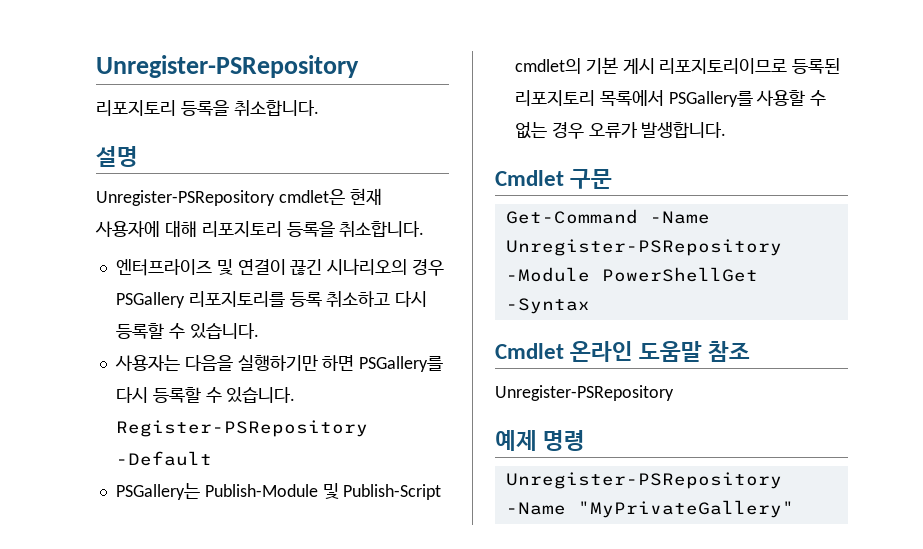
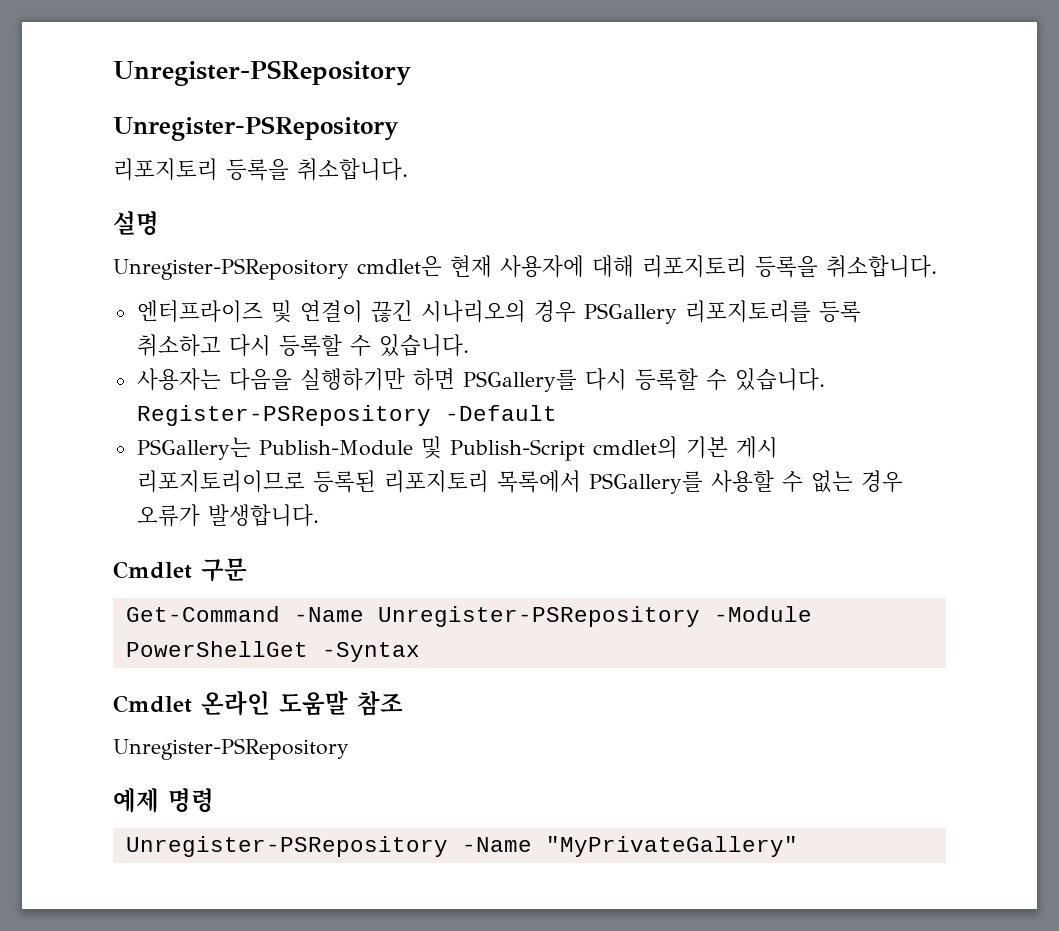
[96,55,359,78] Unregister-PSRepository -> [113,60,411,86] [113,116,399,141] Unregister-PSRepository // Unregister-PSRepository

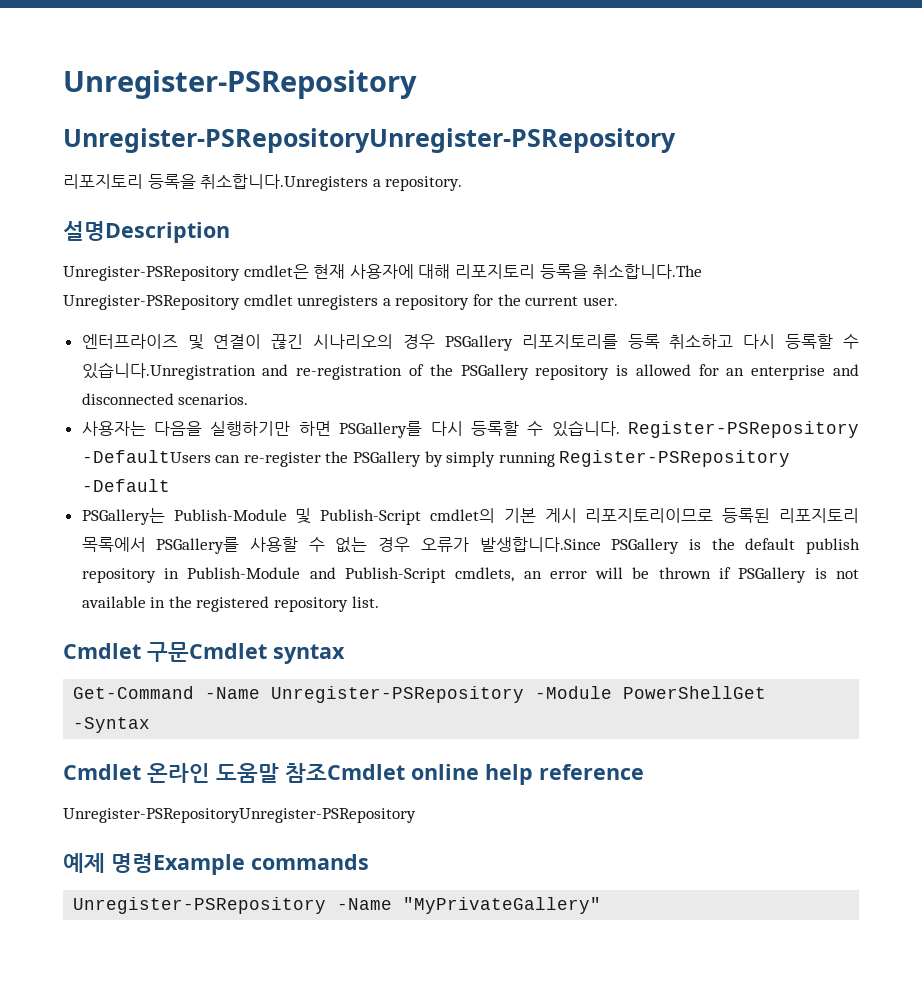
[113,60,411,86] [113,116,399,141] [113,158,408,181] [113,211,159,235] Unregister-PSRepository // Unregister-PSRepository // 리포지토리 등록을 취소합니다. // 설명 -> [63,70,417,99] [63,128,676,153] [63,174,463,191] [63,221,230,243] Unregister-PSRepository // Unregister-PSRepositoryUnregister-PSRepository // 리포지토리 등록을 취소합니다.Unregisters a repository. // 설명Description
[826,255,937,278] 취소합니다. -> [592,264,703,279] [63,294,618,310] 취소합니다.The Unregister-PSRepository cmdlet unregisters a repository for the current user.
[378,334,469,357] 있습니다. -> [81,362,859,380] [81,393,249,405] 있습니다.Unregistration and re-registration of the PSGallery repository is allowed for an enterprise and disconnected scenarios.
(431, 415) none -> [81,450,791,467] -DefaultUsers can re-register the PSGallery by simply running Register-PSRepository
[207,504,319,527] [113,558,247,582] 발생합니다. // Cmdlet 구문 -> [479,537,860,554] [81,567,859,583] [81,596,379,612] [63,642,345,664] 발생합니다.Since PSGallery is the default publish repository in Publish-Module and Publish-Script cmdlets, an error will be thrown if PSGallery is not available in the registered repository list. // Cmdlet 구문Cmdlet syntax
[357,691,403,716] [113,738,349,760] 참조 // Unregister-PSRepository -> [285,763,644,785] [63,808,416,823] 참조Cmdlet online help reference // Unregister-PSRepositoryUnregister-PSRepository
[168,788,214,813] 명령 -> [111,853,369,875] 명령Example commands

